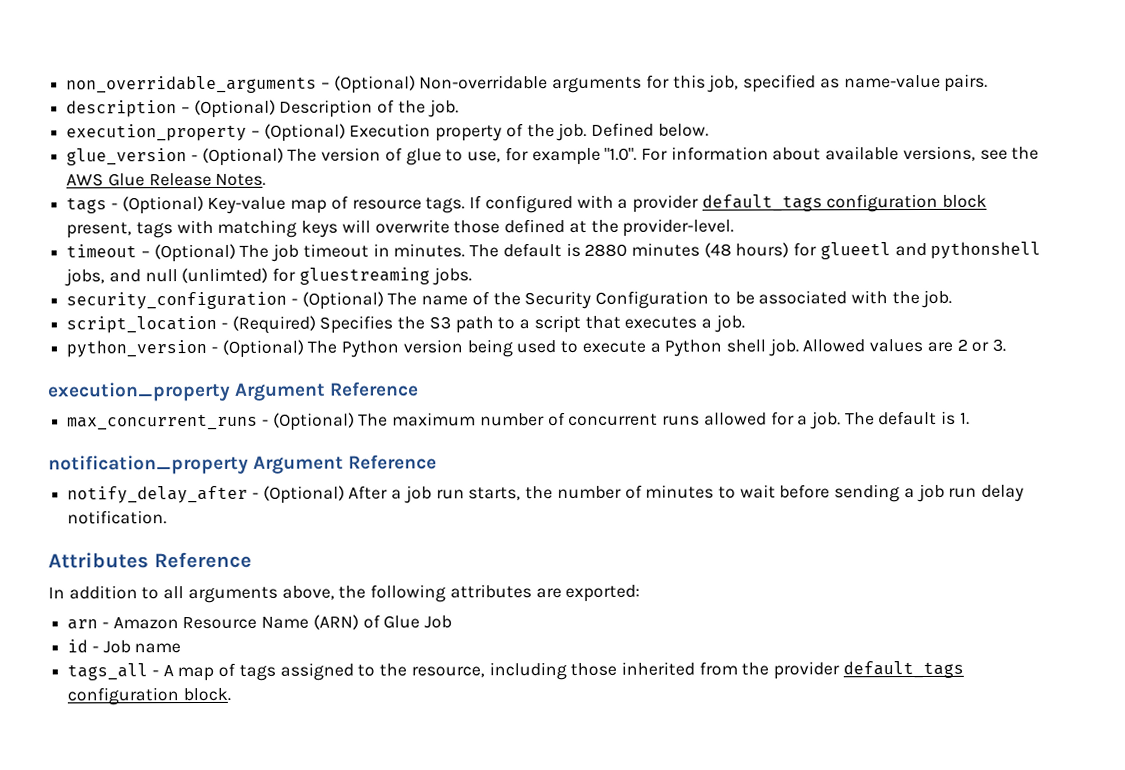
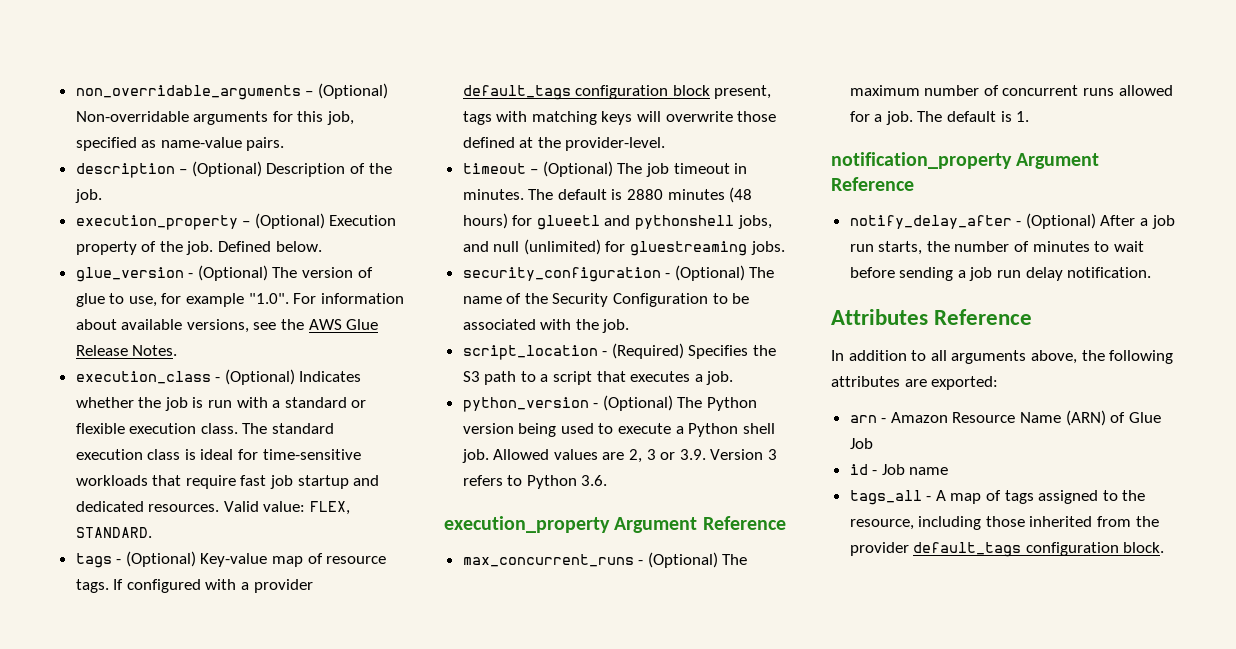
(267, 179) none -> [75,369,362,385] [75,397,367,411] [75,423,335,434] [75,449,361,460] [75,475,380,489] [75,501,351,515] [75,527,152,538] // execution_class - (Optional) Indicates whether the job is run with a standard or flexible execution class. The standard execution class is ideal for time-sensitive workloads that require fast job startup and dedicated resources. Valid value: FLEX, STANDARD.
[181,267,269,284] (unlimted) -> [523,239,601,255] (unlimited)
[956,338,1007,352] 2 or 3. -> [629,449,778,463] [462,475,608,489] 2, 3 or 3.9. Version 3 refers to Python 3.6.

